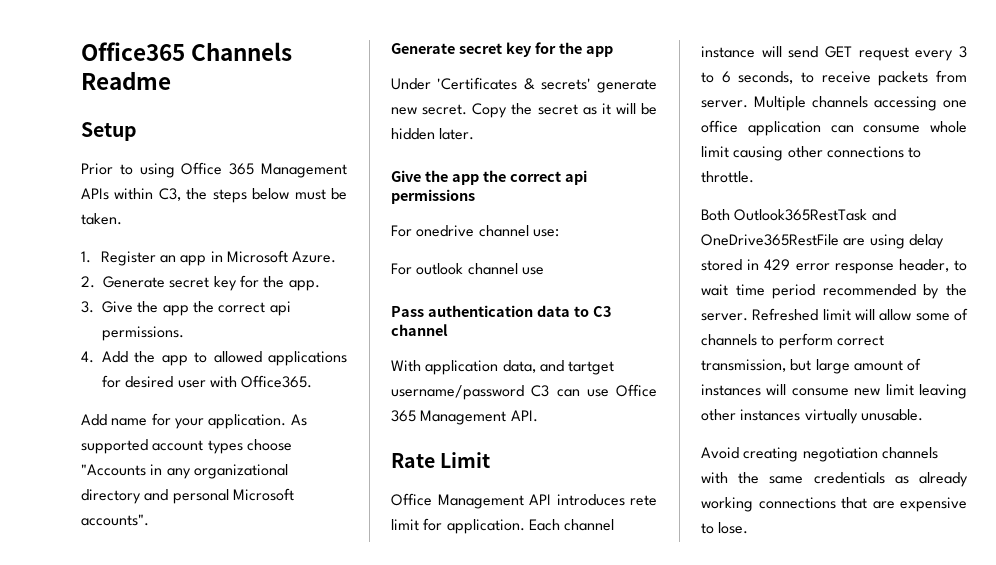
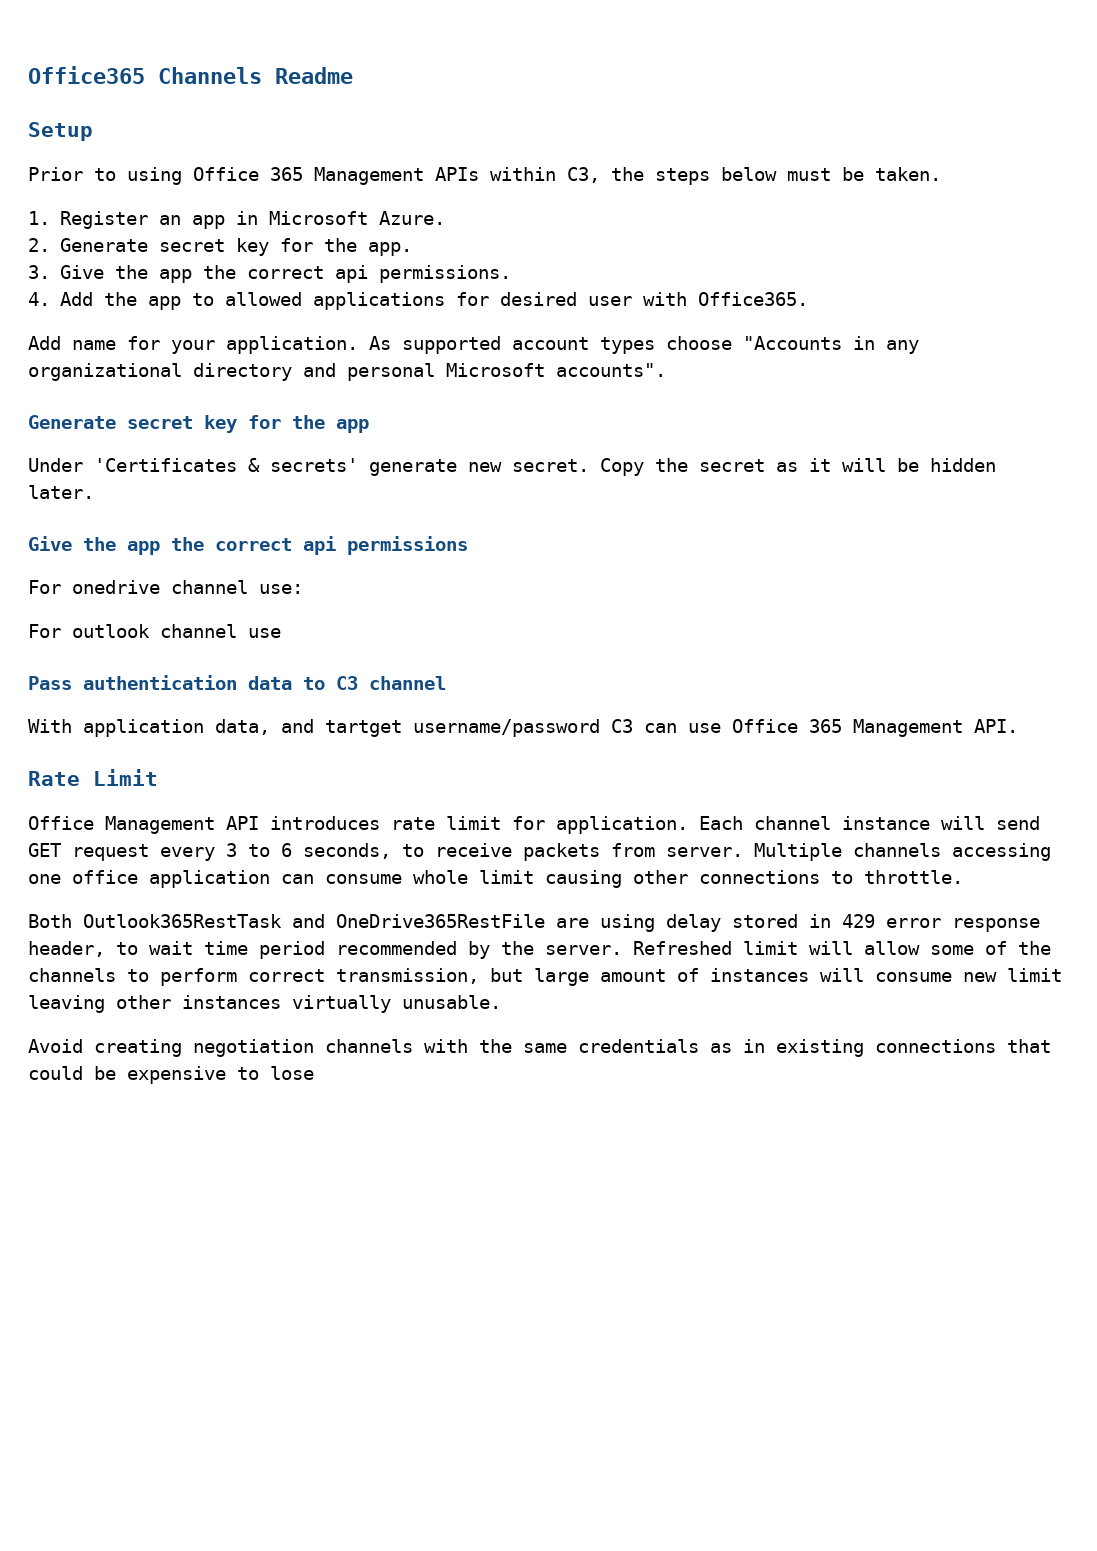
[630,495,657,506] rete -> [391,817,435,830] rate
(968, 314) none -> [1018,941,1051,955] the
[919,472,968,487] [701,497,895,512] already working connections that are -> [743,1039,1051,1057] [28,1066,116,1080] in existing connections that could be
[718,522,749,534] lose. -> [270,1066,314,1080] lose

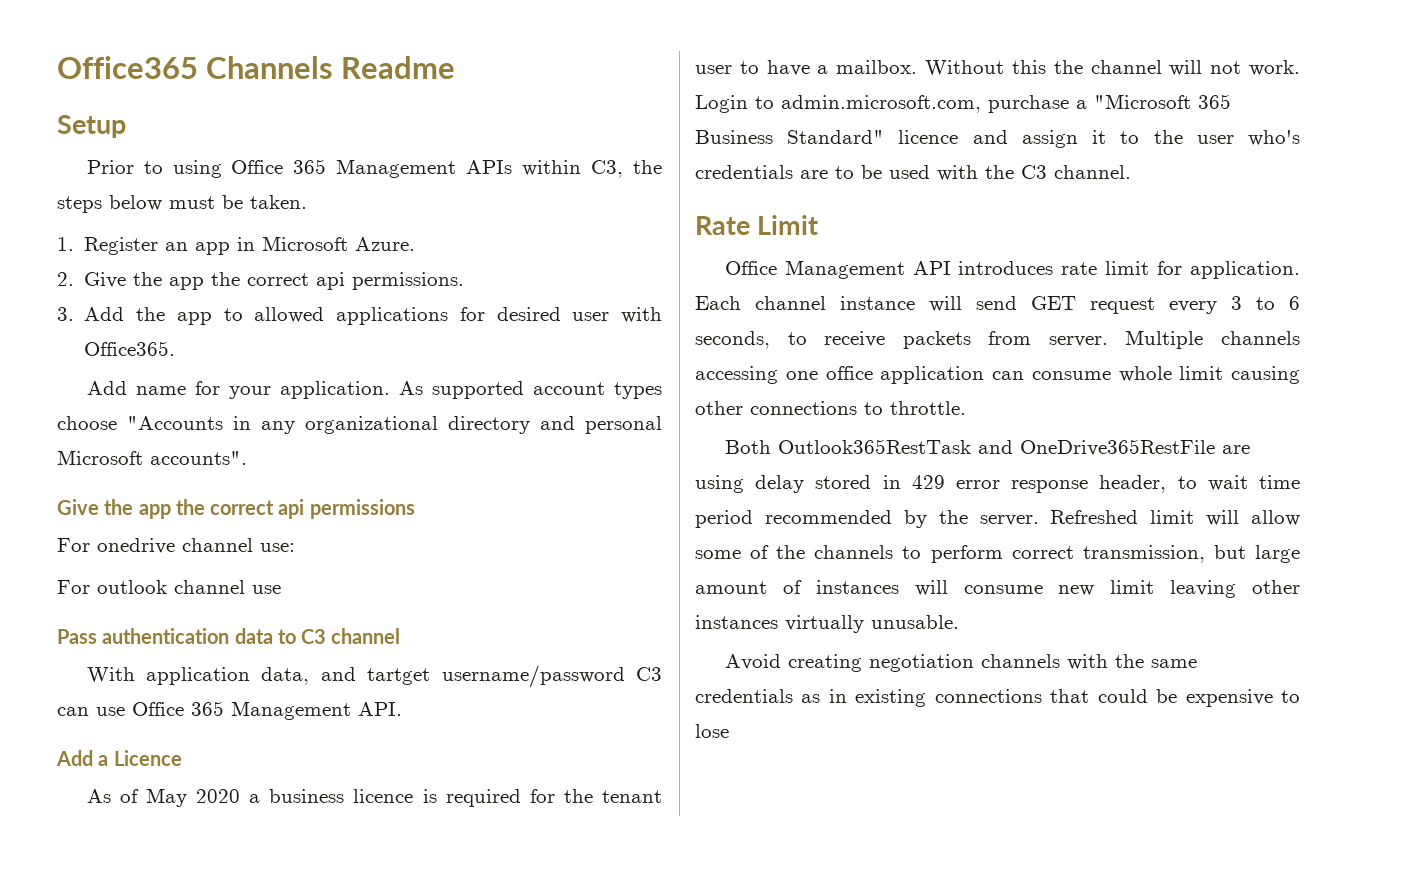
[59,238,412,256] [28,265,50,279] Generate secret key for the app. // 3. -> (74, 279) none
[28,292,50,306] 4. -> [57,307,74,321] 3.
[28,415,369,433] [28,458,996,476] [28,485,94,499] // Generate secret key for the app // Under 'Certificates & secrets' generate new secret. Copy the secret as it will be hidden later. -> (247, 458) none
(1018, 726) none -> [56,750,182,766] [86,788,662,807] [695,60,1300,76] [695,94,1231,113] [695,130,1300,148] [695,165,1131,181] // Add a Licence // As of May 2020 a business licence is required for the tenant user to have a mailbox. Without this the channel will not work. Login to admin.microsoft.com, purchase a "Microsoft 365 Business Standard" licence and assign it to the user who's credentials are to be used with the C3 channel.

